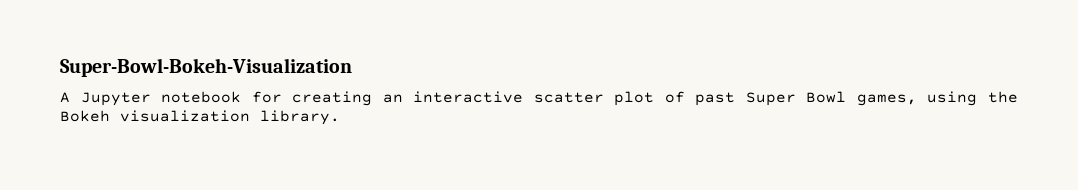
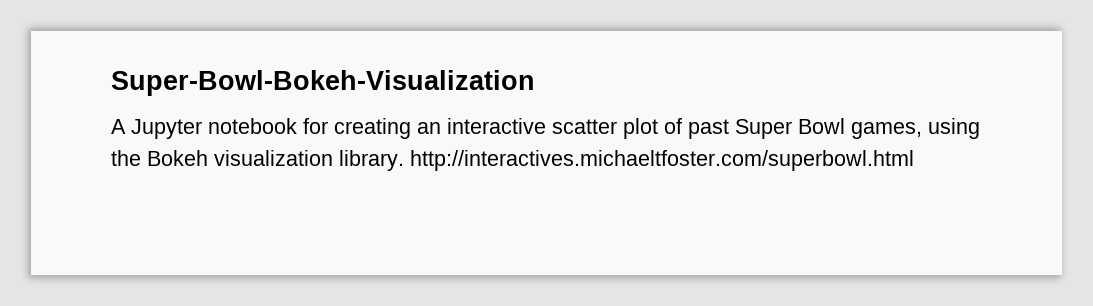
(340, 117) none -> [410,150,914,171] http://interactives.michaeltfoster.com/superbowl.html

